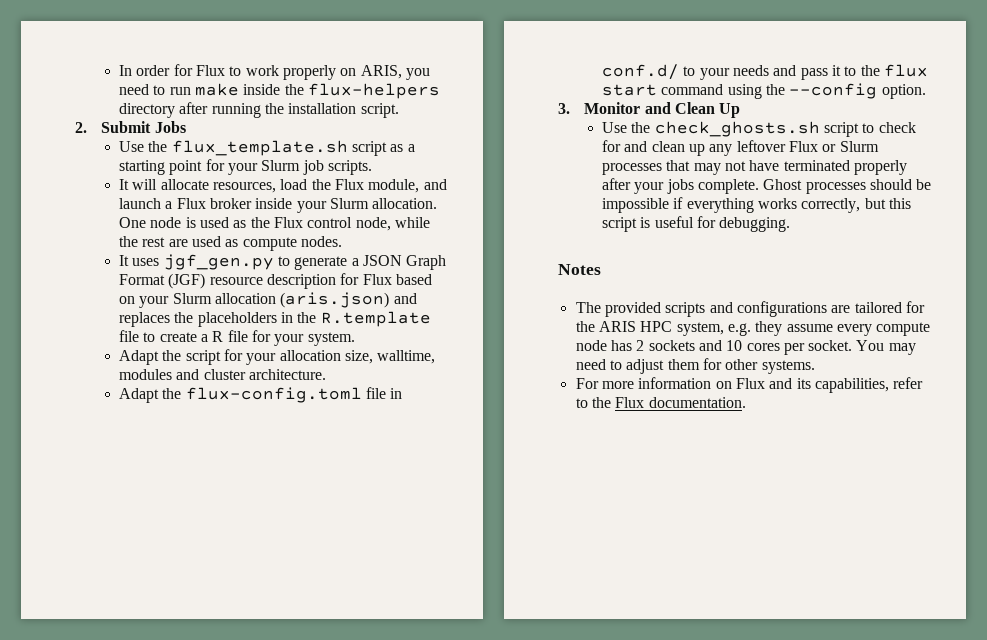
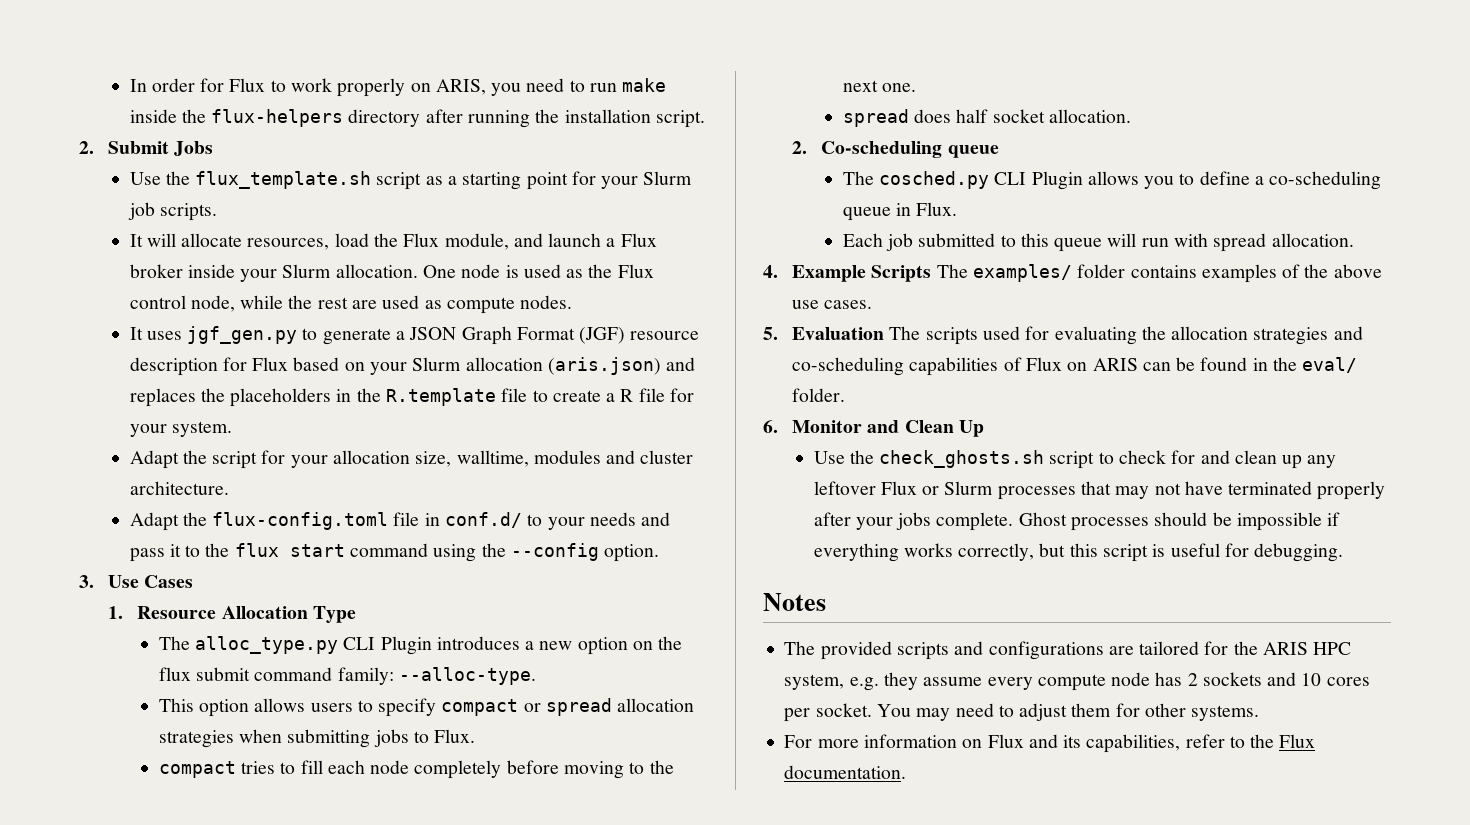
(570, 108) none -> [108,575,194,588] [108,606,356,623] [158,636,683,655] [158,667,536,685] [158,698,695,717] [158,729,476,748] [158,760,674,779] [842,80,917,92] [842,109,1131,127] [792,141,999,158] [842,171,1382,190] [842,202,958,221] [842,233,1354,252] [763,264,1382,283] [792,300,873,309] [763,326,1363,345] [792,357,1358,376] [792,388,846,402] [763,420,778,433] Use Cases // 1. Resource Allocation Type // The alloc_type.py CLI Plugin introduces a new option on the flux submit command family: --alloc-type. // This option allows users to specify compact or spread allocation strategies when submitting jobs to Flux. // compact tries to fill each node completely before moving to the next one. // spread does half socket allocation. // 2. Co-scheduling queue // The cosched.py CLI Plugin allows you to define a co-scheduling queue in Flux. // Each job submitted to this queue will run with spread allocation. // 4. Example Scripts The examples/ folder contains examples of the above use cases. // 5. Evaluation The scripts used for evaluating the allocation strategies and co-scheduling capabilities of Flux on ARIS can be found in the eval/ folder. // 6.

